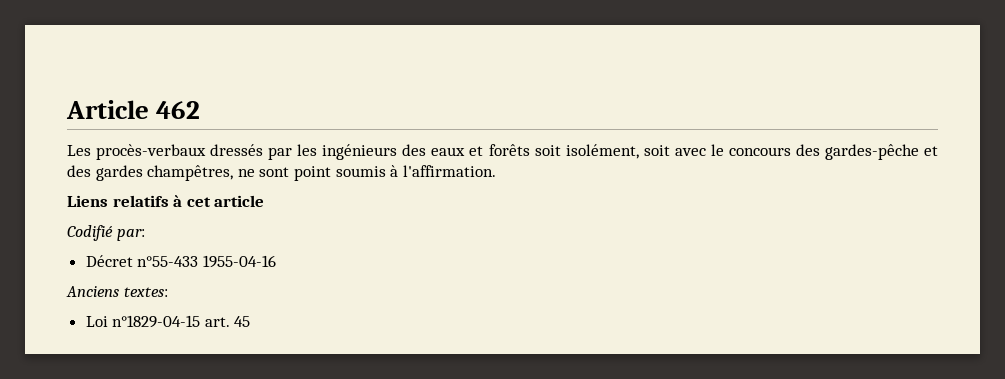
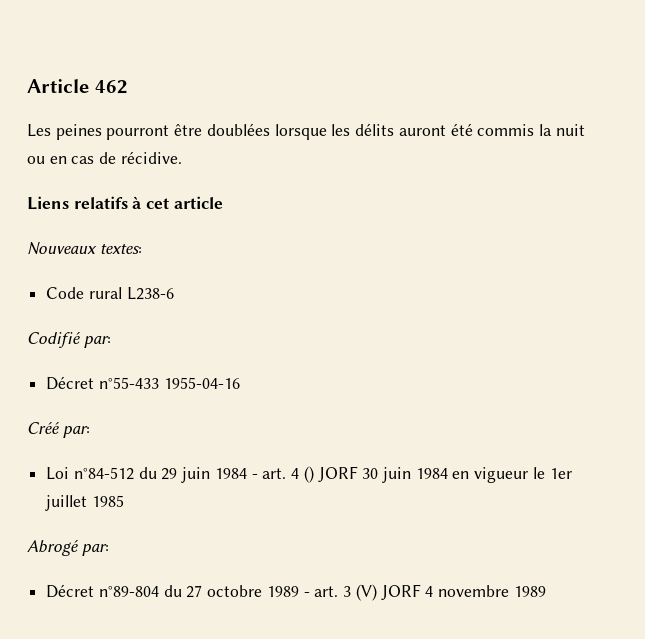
[96,144,938,160] [67,165,496,181] procès-verbaux dressés par les ingénieurs des eaux et forêts soit isolément, soit avec le concours des gardes-pêche et des gardes champêtres, ne sont point soumis à l'affirmation. -> [55,123,585,140] [27,151,182,164] peines pourront être doublées lorsque les délits auront été commis la nuit ou en cas de récidive.
(265, 201) none -> [27,242,142,255] [46,287,174,300] // Nouveaux textes: // Code rural L238-6
[66,286,168,297] Anciens textes: -> [27,422,90,438] Créé par:
[112,315,251,328] n°1829-04-15 art. 45 -> [73,466,572,483] [45,495,124,511] [27,540,109,556] [46,584,546,601] n°84-512 du 29 juin 1984 - art. 4 () JORF 30 juin 1984 en vigueur le 1er juillet 1985 // Abrogé par: // Décret n°89-804 du 27 octobre 1989 - art. 3 (V) JORF 4 novembre 1989

